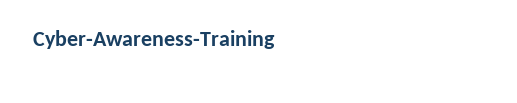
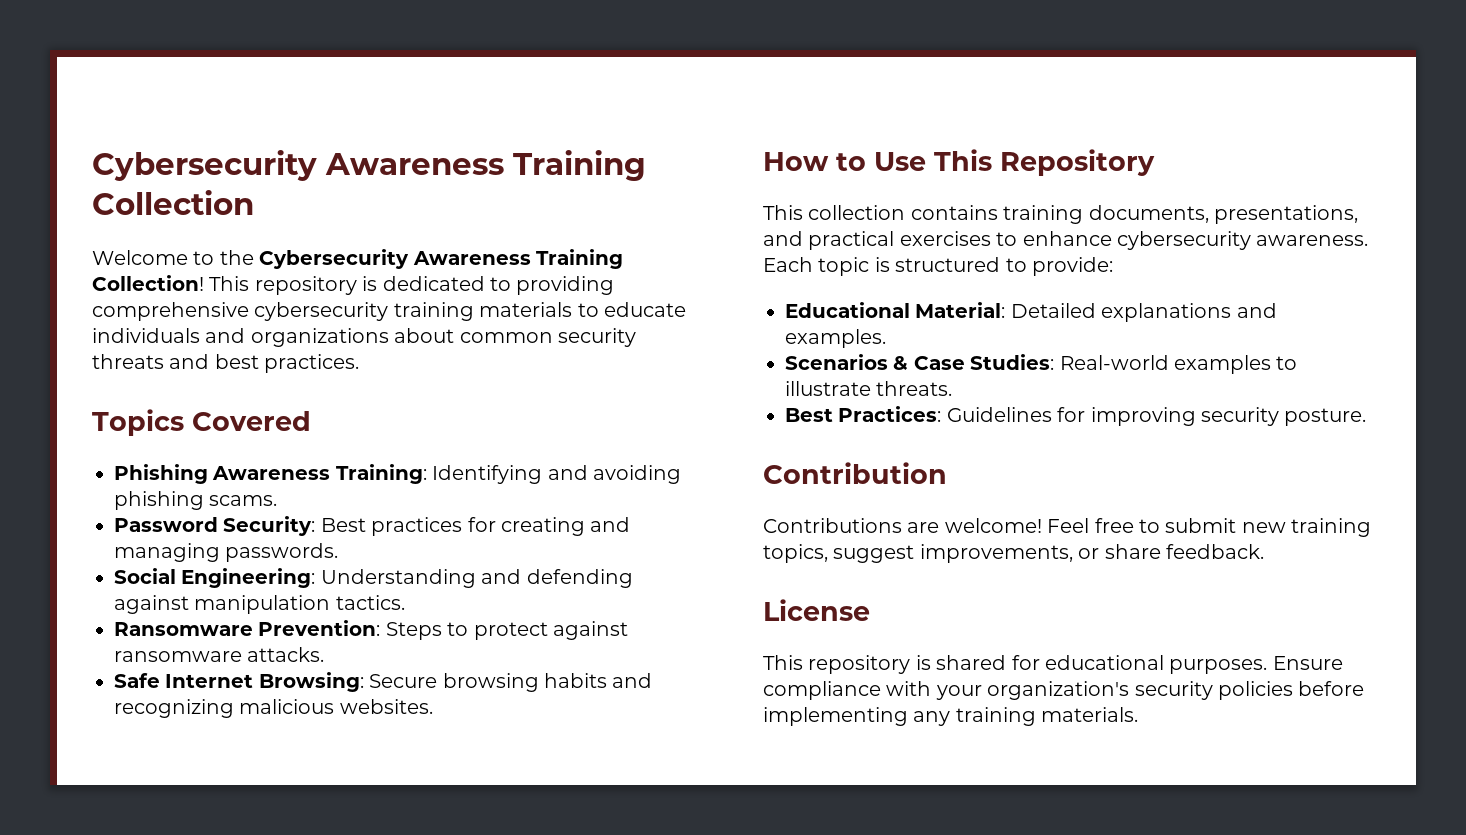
[33,30,275,49] Cyber-Awareness-Training -> [92,150,646,181] [92,190,254,215] [92,249,623,269] [92,275,615,295] [92,302,686,321] [92,328,636,347] [92,354,360,373] [92,409,311,436] [114,464,681,484] [114,491,278,510] [114,516,631,536] [114,543,339,562] [114,568,633,588] [114,595,405,614] [114,620,628,640] [114,647,325,662] [114,672,653,692] [114,699,433,718] [763,149,1155,176] [763,205,1358,224] [763,231,1369,250] [763,257,1113,276] [785,302,1277,322] [785,329,886,348] [785,354,1298,374] [785,381,953,396] [785,406,1367,426] [763,462,947,484] [763,518,1372,537] [763,544,1264,563] [763,599,870,621] [763,655,1343,674] [763,681,1365,700] [763,707,1139,726] Cybersecurity Awareness Training Collection // Welcome to the Cybersecurity Awareness Training Collection! This repository is dedicated to providing comprehensive cybersecurity training materials to educate individuals and organizations about common security threats and best practices. // Topics Covered // Phishing Awareness Training: Identifying and avoiding phishing scams. // Password Security: Best practices for creating and managing passwords. // Social Engineering: Understanding and defending against manipulation tactics. // Ransomware Prevention: Steps to protect against ransomware attacks. // Safe Internet Browsing: Secure browsing habits and recognizing malicious websites. // How to Use This Repository // This collection contains training documents, presentations, and practical exercises to enhance cybersecurity awareness. Each topic is structured to provide: // Educational Material: Detailed explanations and examples. // Scenarios & Case Studies: Real-world examples to illustrate threats. // Best Practices: Guidelines for improving security posture. // Contribution // Contributions are welcome! Feel free to submit new training topics, suggest improvements, or share feedback. // License // This repository is shared for educational purposes. Ensure compliance with your organization's security policies before implementing any training materials.

